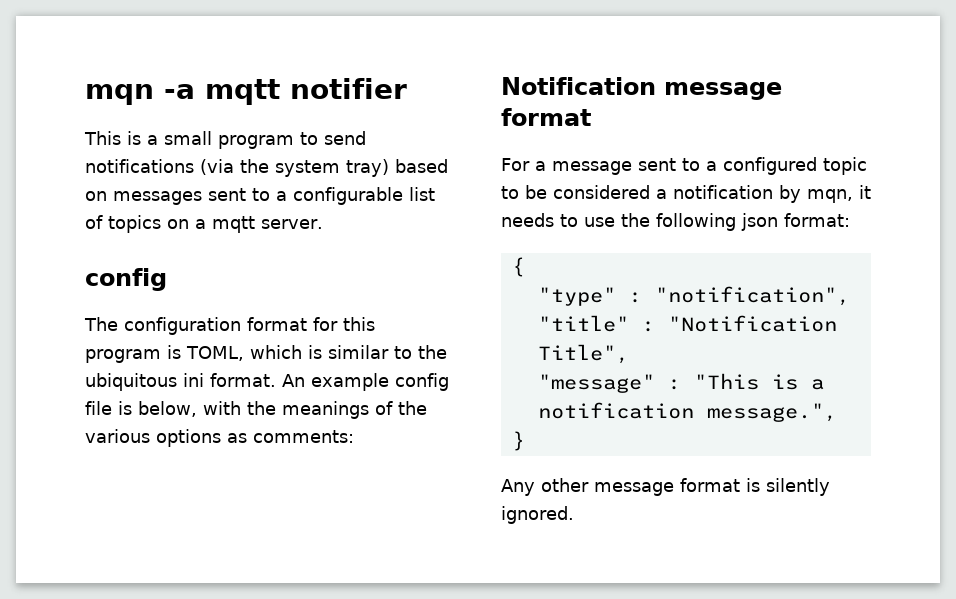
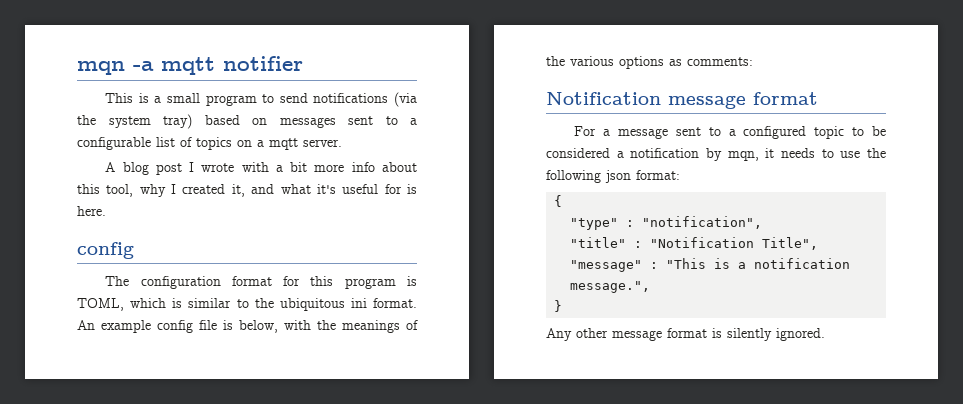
(323, 224) none -> [105,162,417,175] [77,184,418,197] [77,206,106,216] // A blog post I wrote with a bit more info about this tool, why I created it, and what it's useful for is here.

